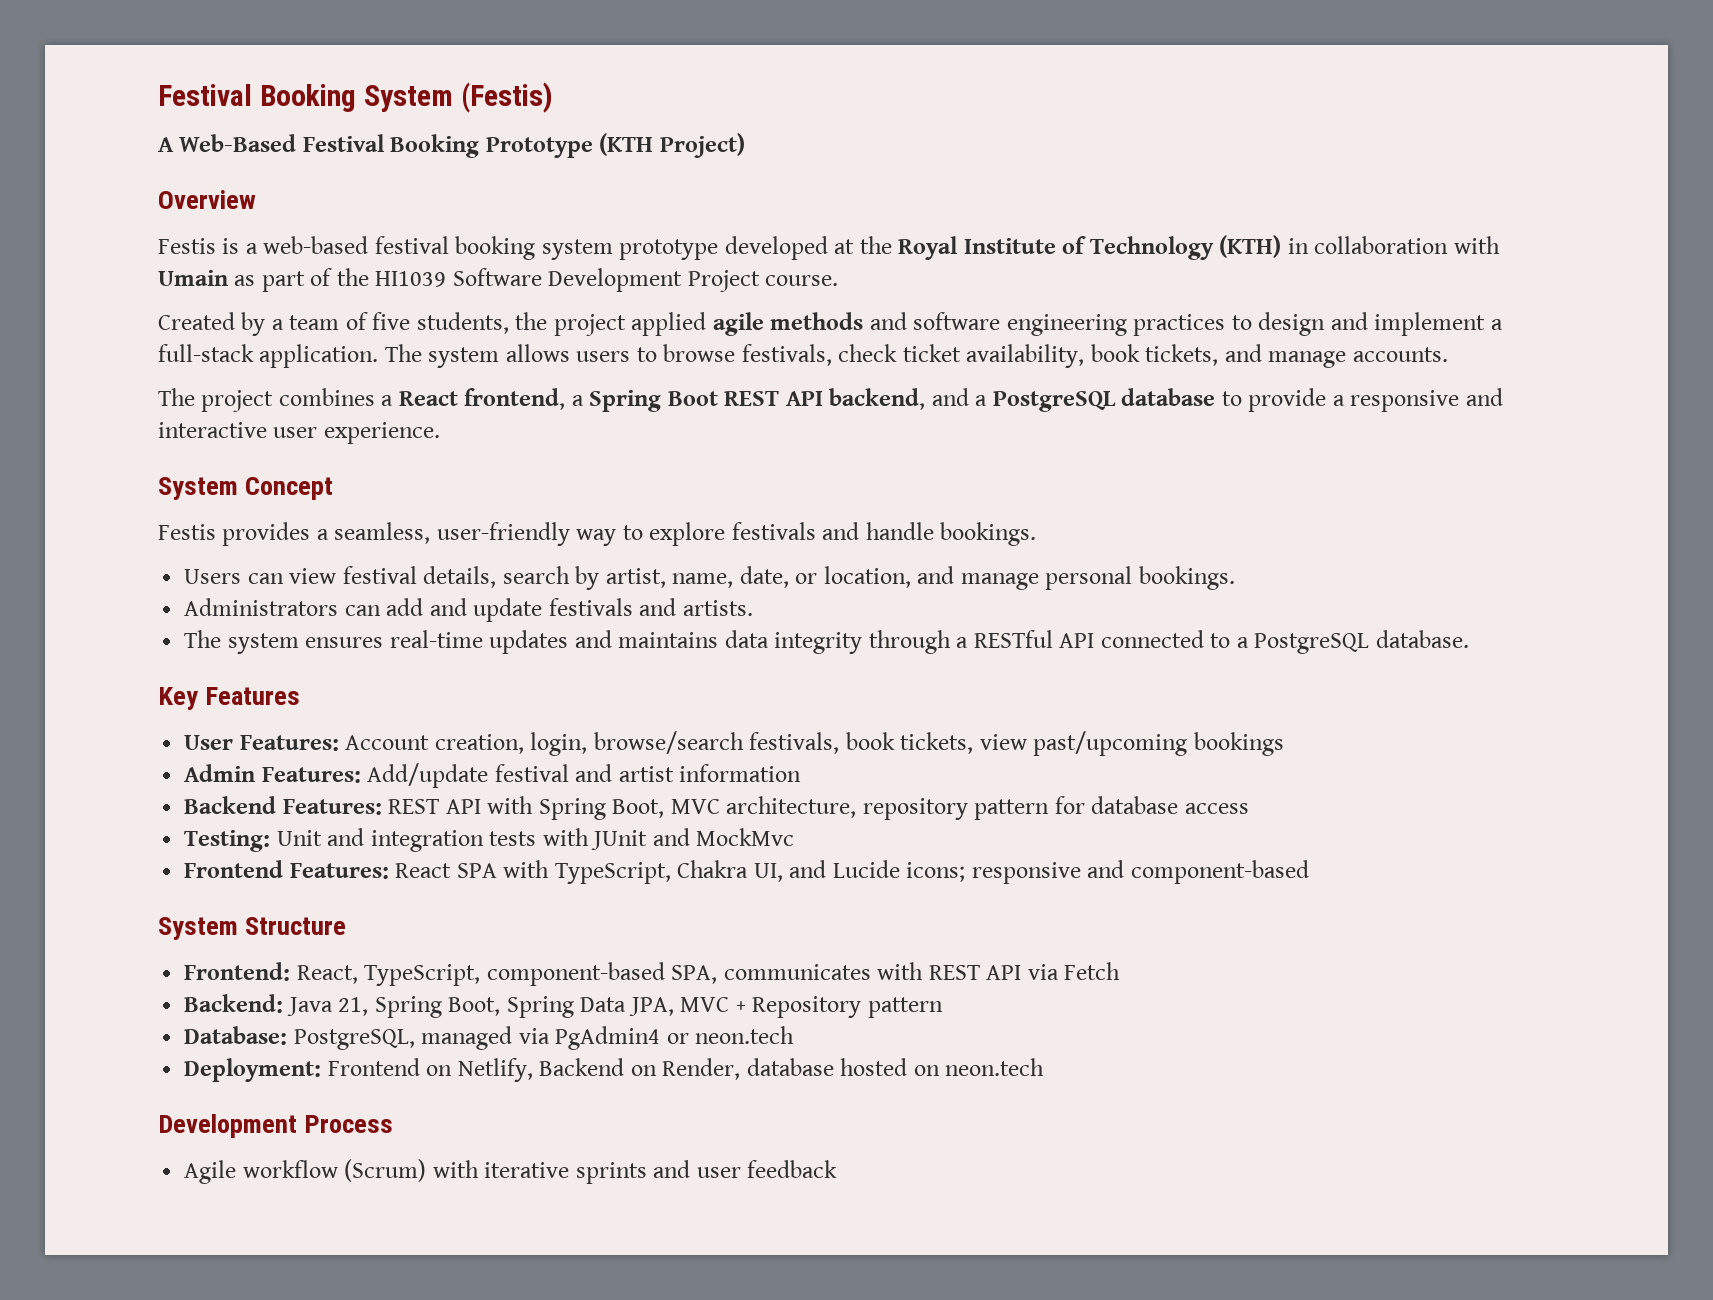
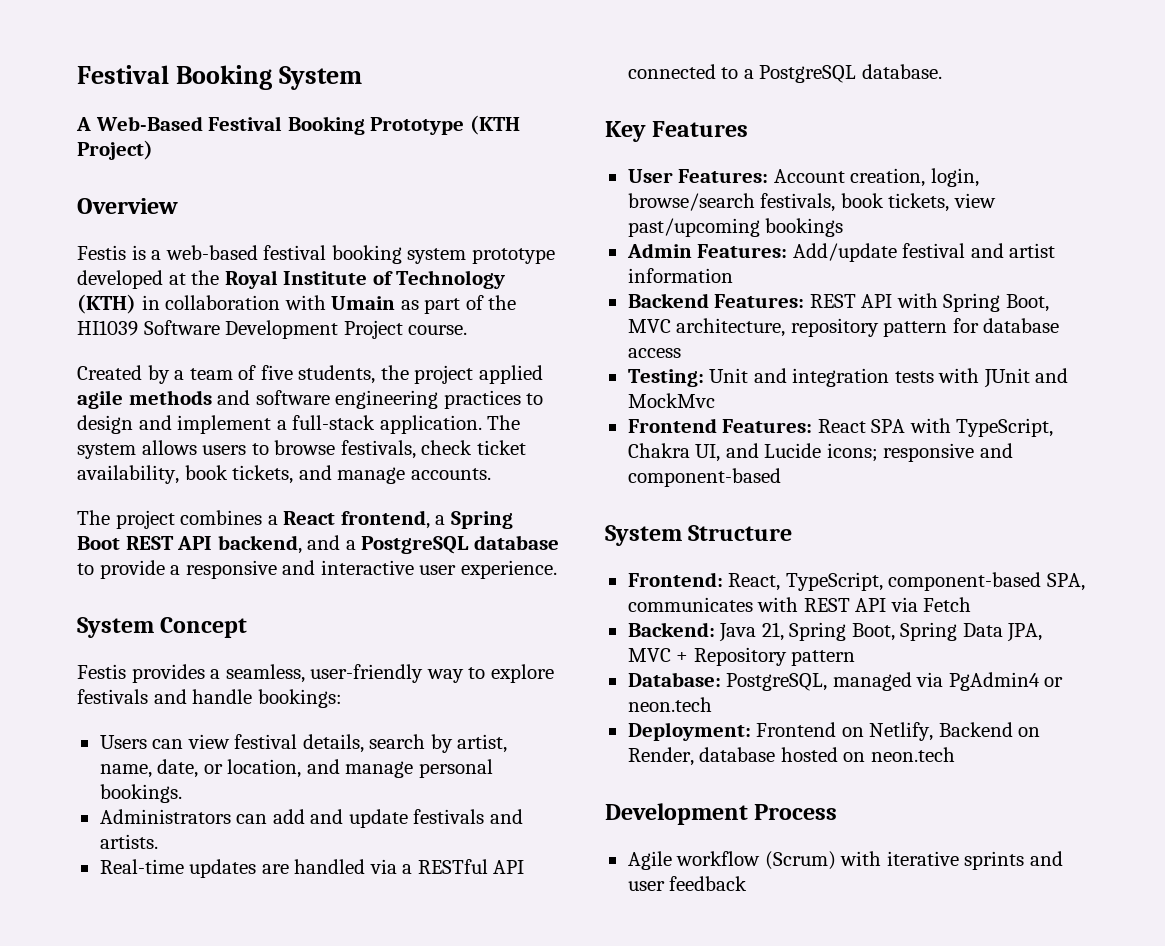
[460,82,553,113] (Festis) -> (363, 78) none
[940,522,1037,546] bookings. -> [257,689,342,708] bookings:
[184,630,951,654] The system ensures real-time updates and maintains data integrity through -> [99,859,397,878] Real-time updates are handled via

